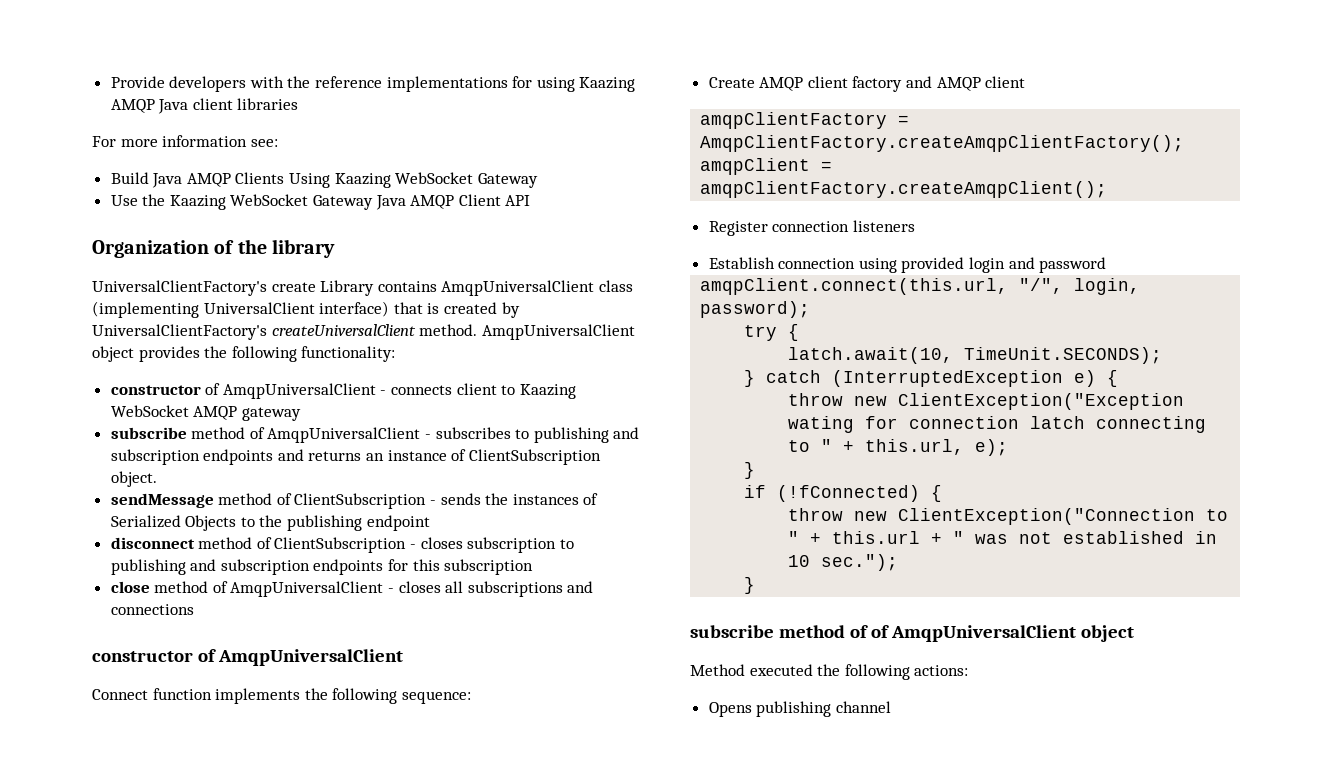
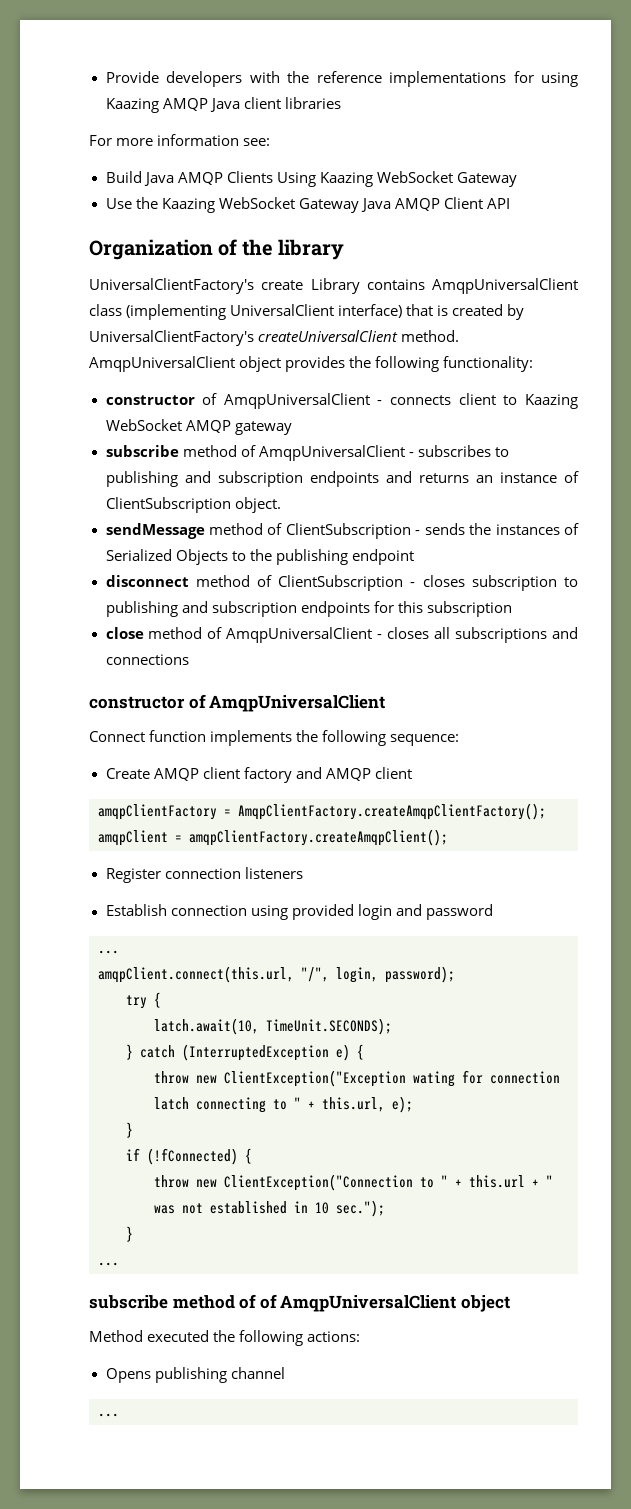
(1107, 265) none -> [98,950,119,954] // ...
(756, 585) none -> [98,1262,119,1266] // ...
(891, 707) none -> [98,1413,119,1417] // ...

